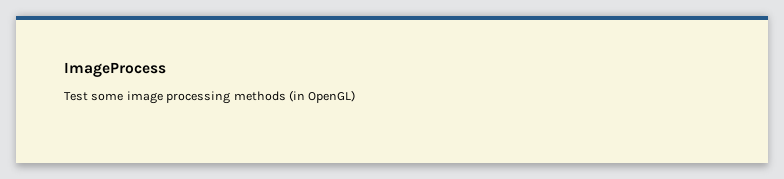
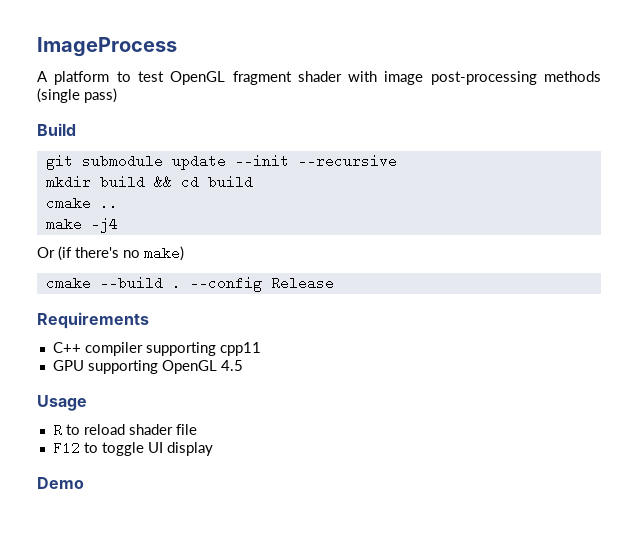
[64,90,356,104] Test some image processing methods (in OpenGL) -> [37,71,601,85] [37,88,117,103] [37,123,76,136] [45,154,397,170] [45,175,253,189] [45,196,118,210] [45,217,118,233] [37,246,184,261] [45,276,334,292] [37,312,149,329] [52,342,261,356] [52,360,243,374] [37,395,87,411] [52,423,197,437] [52,441,213,456] [37,477,84,489] A platform to test OpenGL fragment shader with image post-processing methods (single pass) // Build // git submodule update --init --recursive // mkdir build && cd build // cmake .. // make -j4 // Or (if there's no make) // cmake --build . --config Release // Requirements // C++ compiler supporting cpp11 // GPU supporting OpenGL 4.5 // Usage // R to reload shader file // F12 to toggle UI display // Demo

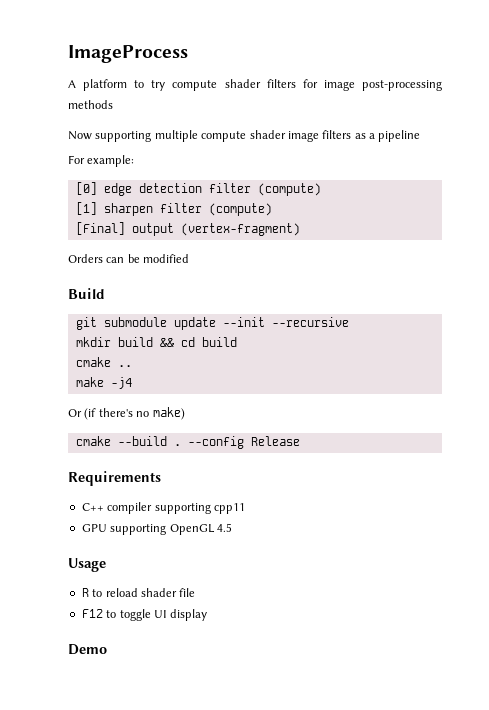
[137,71,601,85] [37,88,117,103] test OpenGL fragment shader with image post-processing methods (single pass) -> [151,79,442,91] [68,100,113,109] [68,130,421,142] [68,155,135,167] [75,182,321,196] [75,202,272,216] [75,222,300,236] [68,254,190,263] try compute shader filters for image post-processing methods // Now supporting multiple compute shader image filters as a pipeline // For example: // [0] edge detection filter (compute) // [1] sharpen filter (compute) // [Final] output (vertex-fragment) // Orders can be modified

